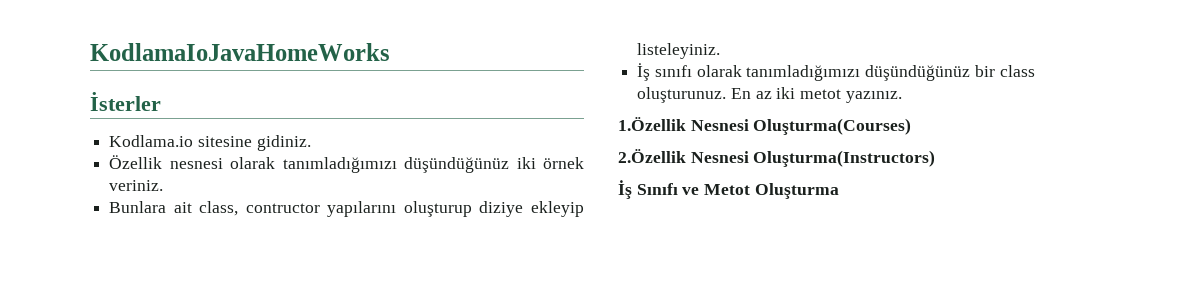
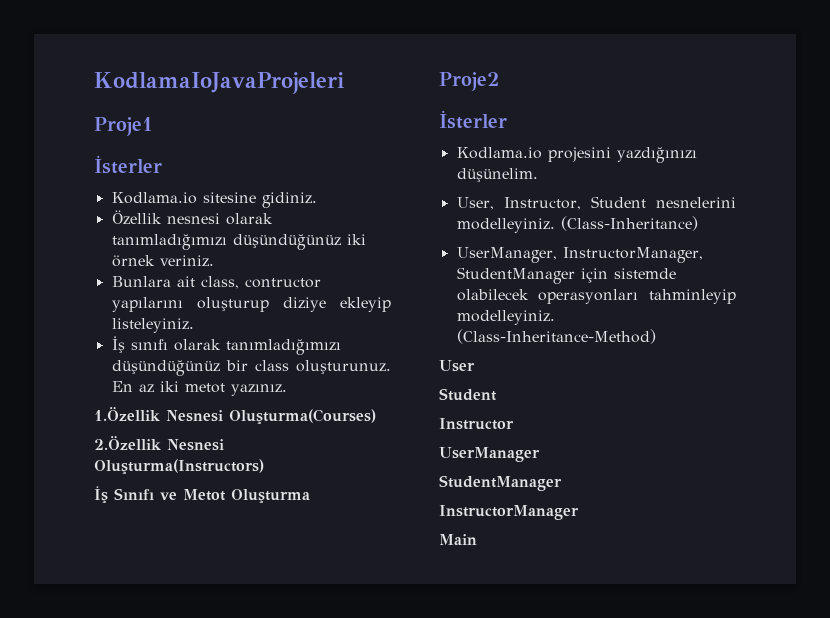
[90,43,390,61] KodlamaIoJavaHomeWorks -> [94,72,344,94] [94,117,153,136] KodlamaIoJavaProjeleri // Proje1
(839, 191) none -> [439,72,499,91] [439,110,507,129] [456,147,697,163] [456,168,538,182] [456,196,736,210] [456,216,698,233] [456,247,703,263] [456,267,676,284] [456,289,736,304] [456,310,555,325] [456,329,656,344] [439,360,475,372] [439,388,497,401] [439,418,514,430] [439,447,540,462] [439,475,562,491] [439,505,579,520] [439,534,477,545] // Proje2 // İsterler // Kodlama.io projesini yazdığınızı düşünelim. // User, Instructor, Student nesnelerini modelleyiniz. (Class-Inheritance) // UserManager, InstructorManager, StudentManager için sistemde olabilecek operasyonları tahminleyip modelleyiniz. (Class-Inheritance-Method) // User // Student // Instructor // UserManager // StudentManager // InstructorManager // Main

